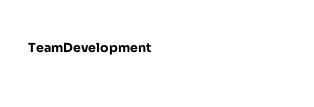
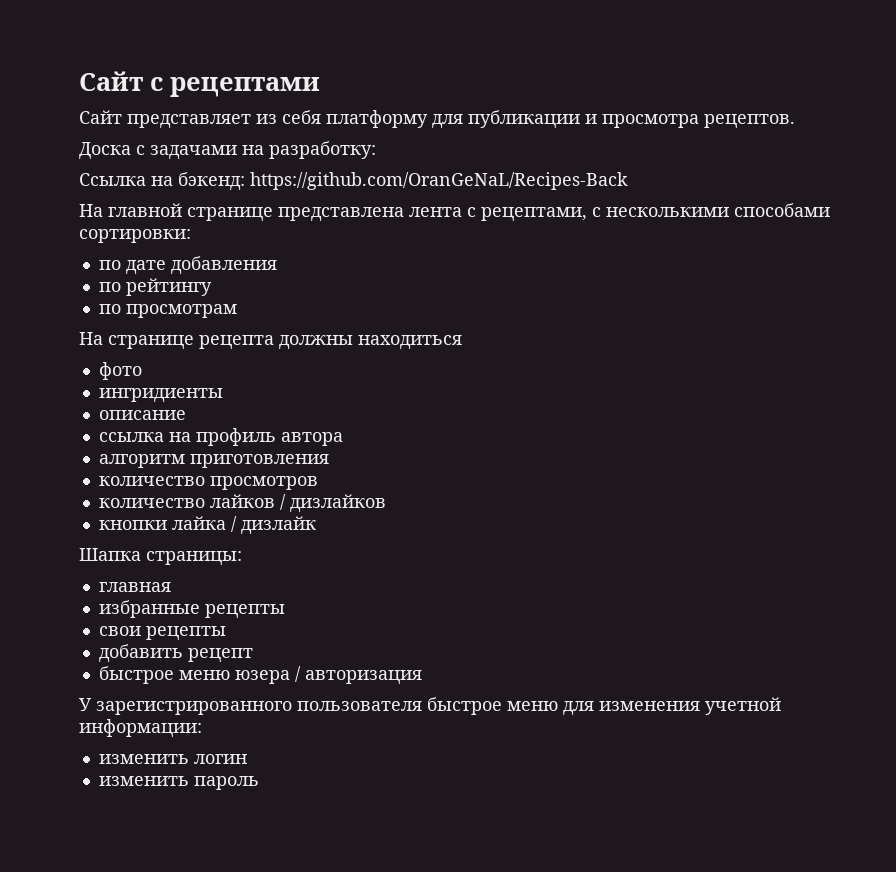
[28,42,151,55] TeamDevelopment -> [79,71,320,97] [79,110,795,129] [79,141,376,160] [79,172,628,191] [79,203,830,222] [79,229,191,243] [98,256,277,275] [98,278,212,296] [98,304,237,318] [79,332,462,350] [98,362,142,380] [98,388,223,403] [98,410,186,420] [98,428,343,446] [98,454,329,468] [98,476,318,490] [98,494,386,513] [98,516,316,535] [79,548,242,566] [98,582,171,592] [98,600,285,619] [98,626,226,641] [98,644,253,663] [98,666,422,685] [79,697,781,716] [79,719,202,738] [98,754,247,764] [98,776,259,790] Сайт с рецептами // Сайт представляет из себя платформу для публикации и просмотра рецептов. // Доска с задачами на разработку: // Ссылка на бэкенд: https://github.com/OranGeNaL/Recipes-Back // На главной странице представлена лента с рецептами, с несколькими способами сортировки: // по дате добавления // по рейтингу // по просмотрам // На странице рецепта должны находиться // фото // ингридиенты // описание // ссылка на профиль автора // алгоритм приготовления // количество просмотров // количество лайков / дизлайков // кнопки лайка / дизлайк // Шапка страницы: // главная // избранные рецепты // свои рецепты // добавить рецепт // быстрое меню юзера / авторизация // У зарегистрированного пользователя быстрое меню для изменения учетной информации: // изменить логин // изменить пароль

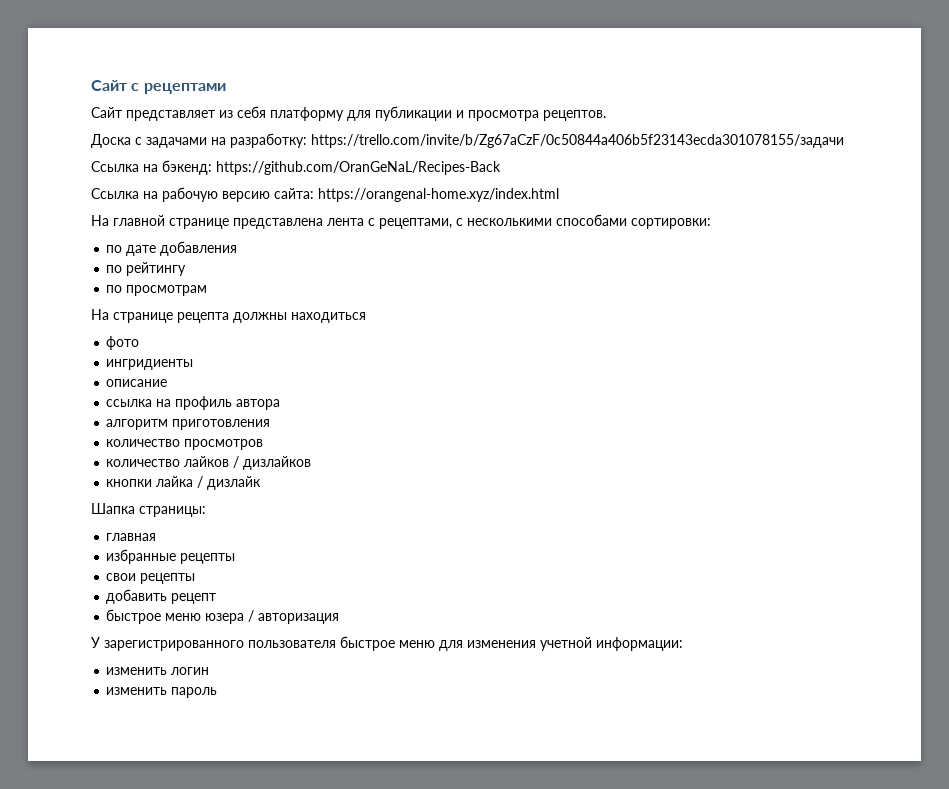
(376, 150) none -> [311,134,844,148] https://trello.com/invite/b/Zg67aCzF/0c50844a406b5f23143ecda301078155/задачи
(628, 181) none -> [91,187,559,202] // Ссылка на рабочую версию сайта: https://orangenal-home.xyz/index.html

